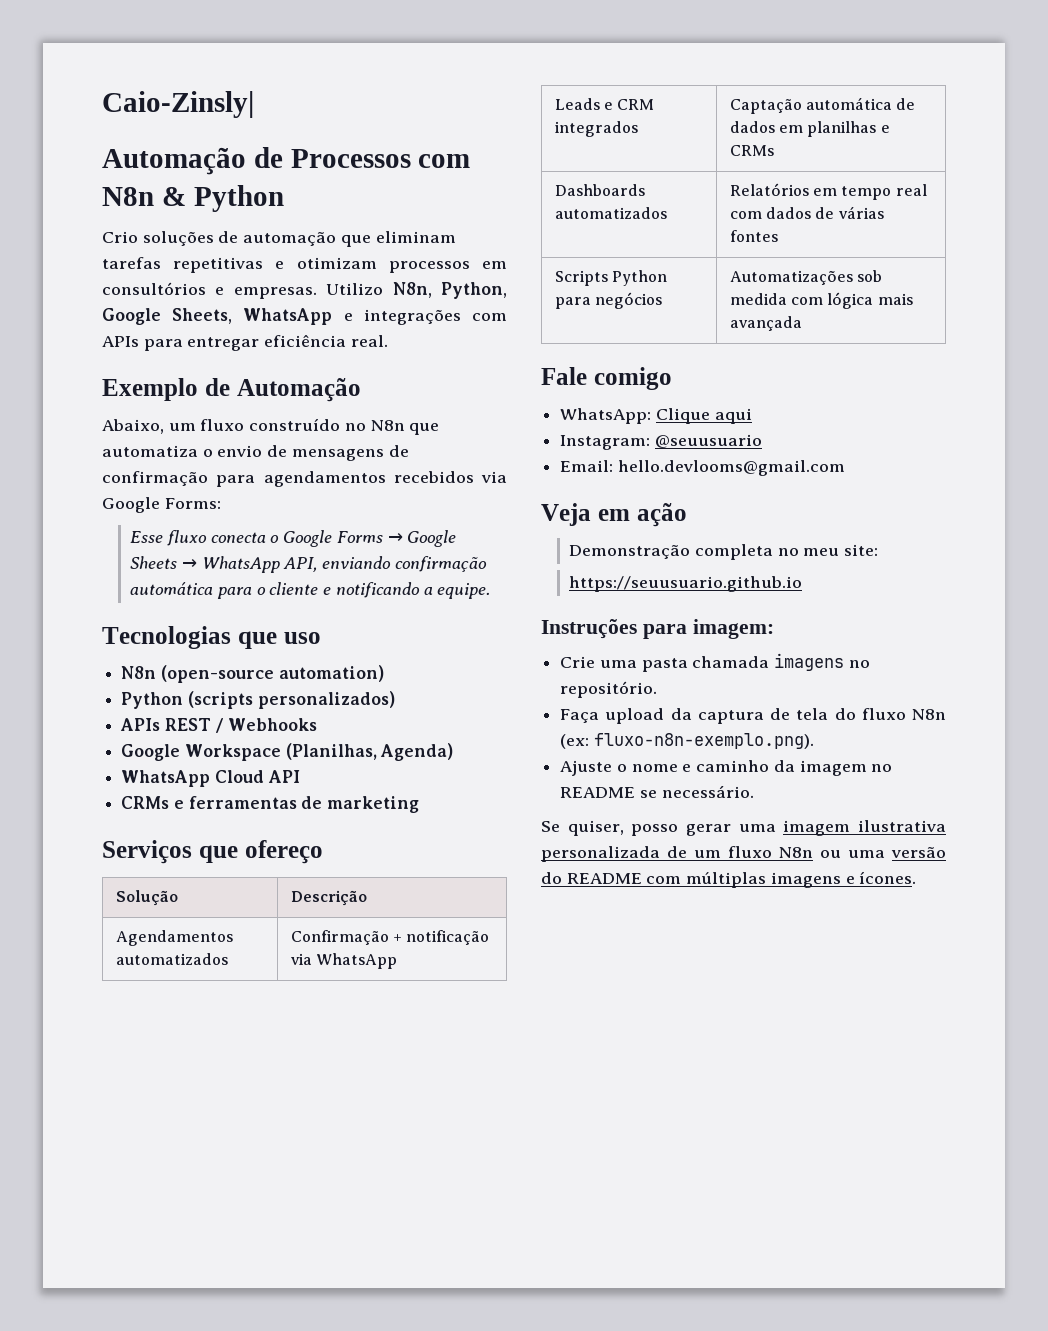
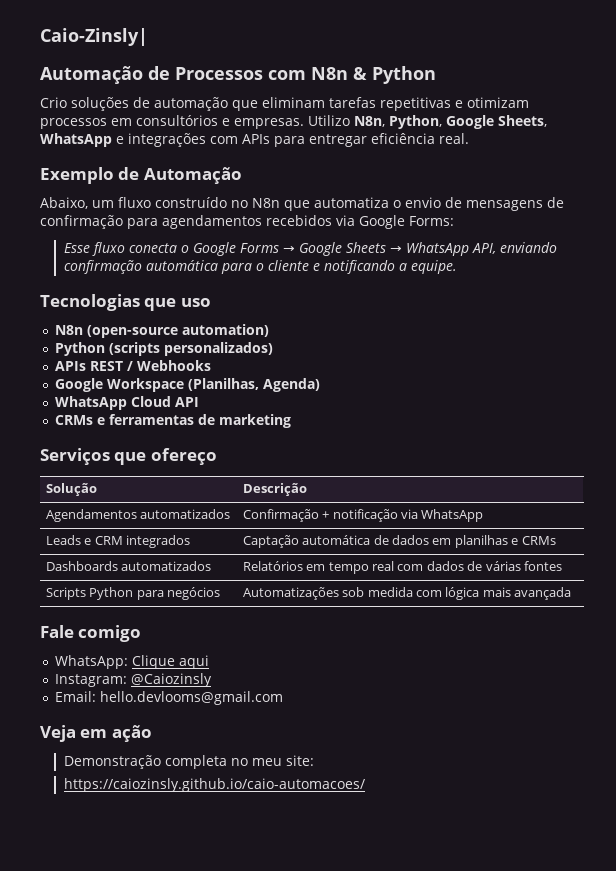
[654,434,762,448] @seuusuario -> [131,673,213,687] @Caiozinsly
[569,576,803,592] [541,619,774,639] [560,653,870,672] [560,681,658,698] [560,708,946,724] [560,733,814,749] [560,760,893,776] [560,785,754,798] [541,820,946,836] [541,846,946,862] [541,871,917,888] https://seuusuario.github.io // Instruções para imagem: // Crie uma pasta chamada imagens no repositório. // Faça upload da captura de tela do fluxo N8n (ex: fluxo-n8n-exemplo.png). // Ajuste o nome e caminho da imagem no README se necessário. // Se quiser, posso gerar uma imagem ilustrativa personalizada de um fluxo N8n ou uma versão do README com múltiplas imagens e ícones. -> [64,778,366,792] https://caiozinsly.github.io/caio-automacoes/

